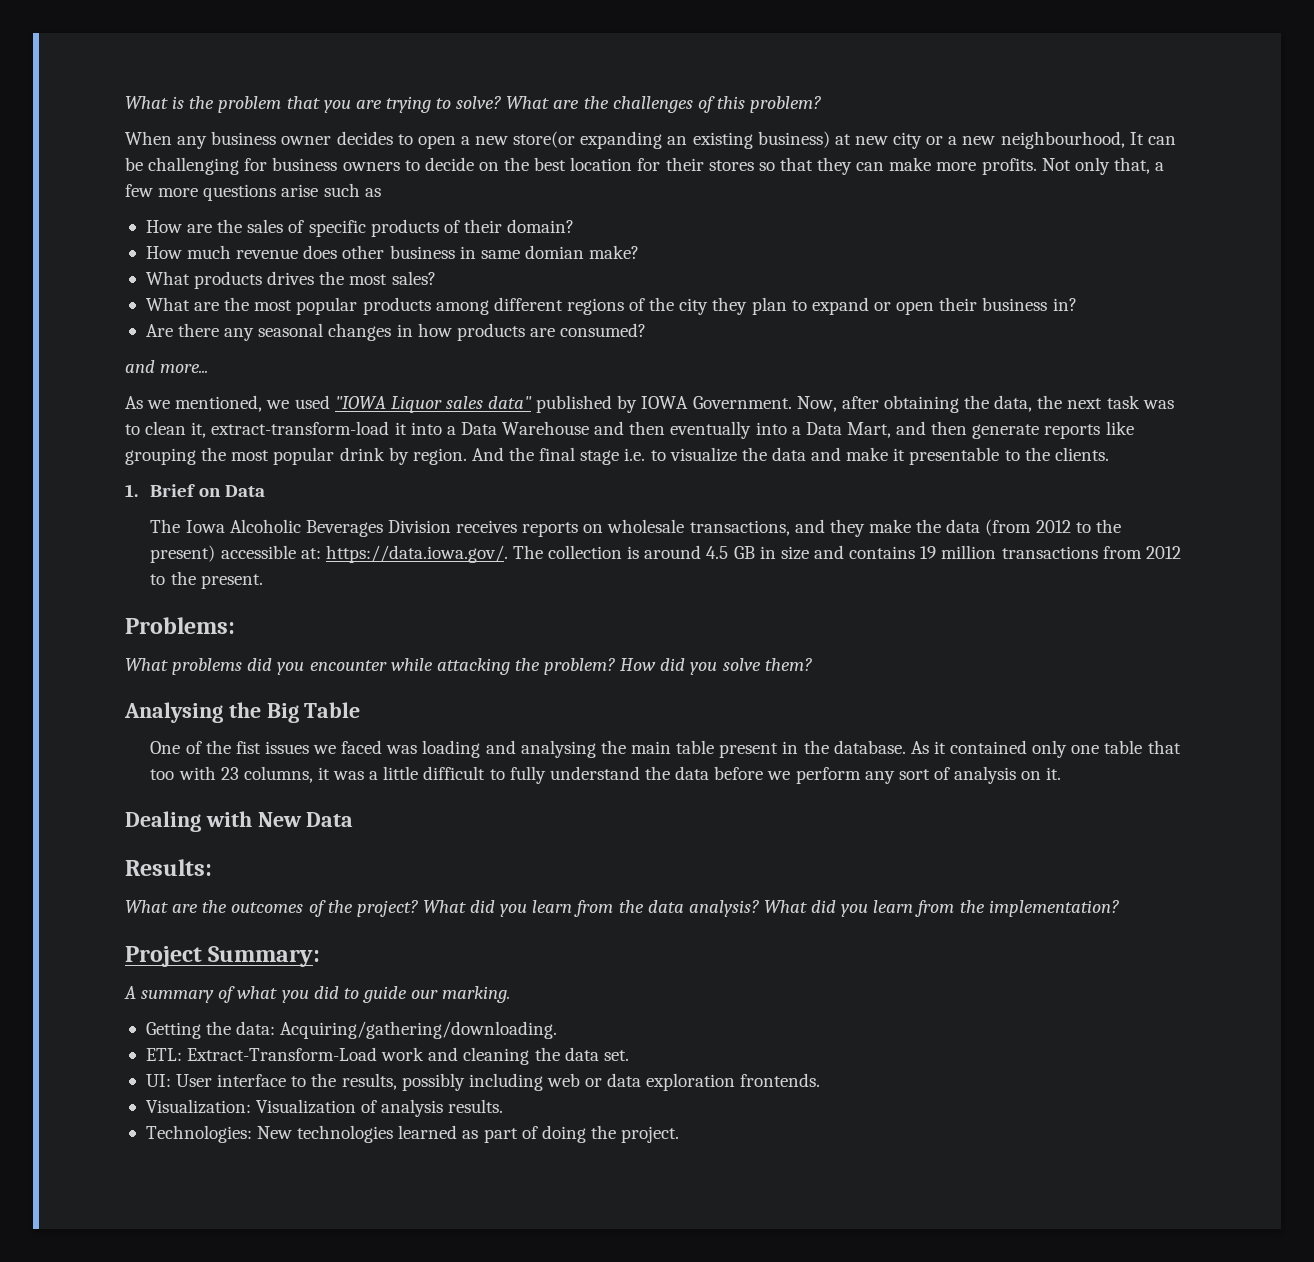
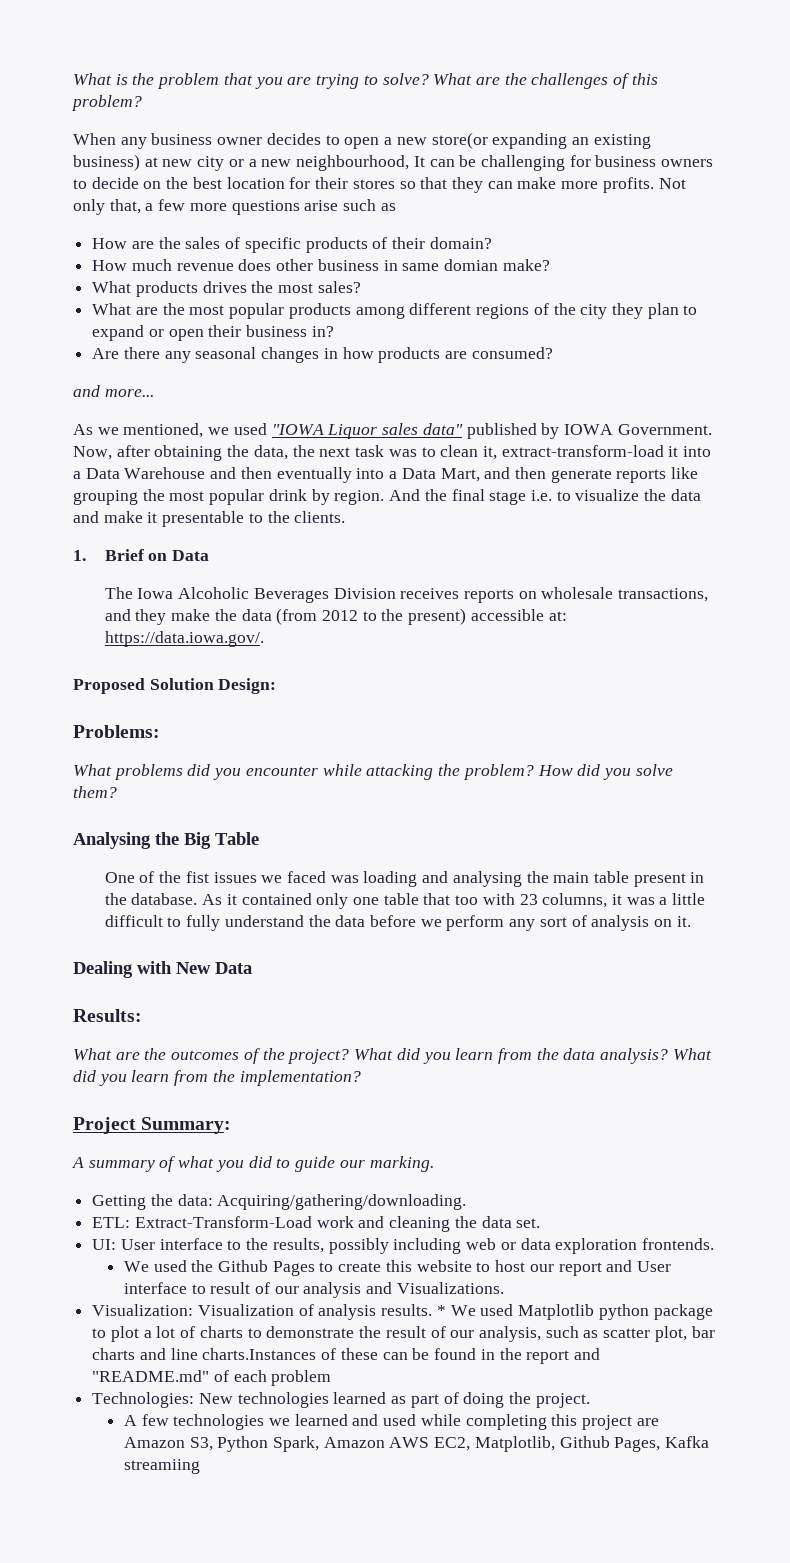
[512,545,1181,560] [150,571,263,589] The collection is around 4.5 GB in size and contains 19 million transactions from 2012 to the present. -> [73,678,277,694] // Proposed Solution Design:
(821, 1080) none -> [123,1260,672,1276] [123,1282,504,1298] // We used the Github Pages to create this website to host our report and User interface to result of our analysis and Visualizations.
(504, 1106) none -> [436,1304,713,1320] [92,1326,715,1342] [92,1348,600,1364] [92,1370,332,1386] * We used Matplotlib python package to plot a lot of charts to demonstrate the result of our analysis, such as scatter plot, bar charts and line charts.Instances of these can be found in the report and "README.md" of each problem
(680, 1134) none -> [123,1414,659,1430] [123,1436,710,1452] [123,1459,200,1474] // A few technologies we learned and used while completing this project are Amazon S3, Python Spark, Amazon AWS EC2, Matplotlib, Github Pages, Kafka streamiing

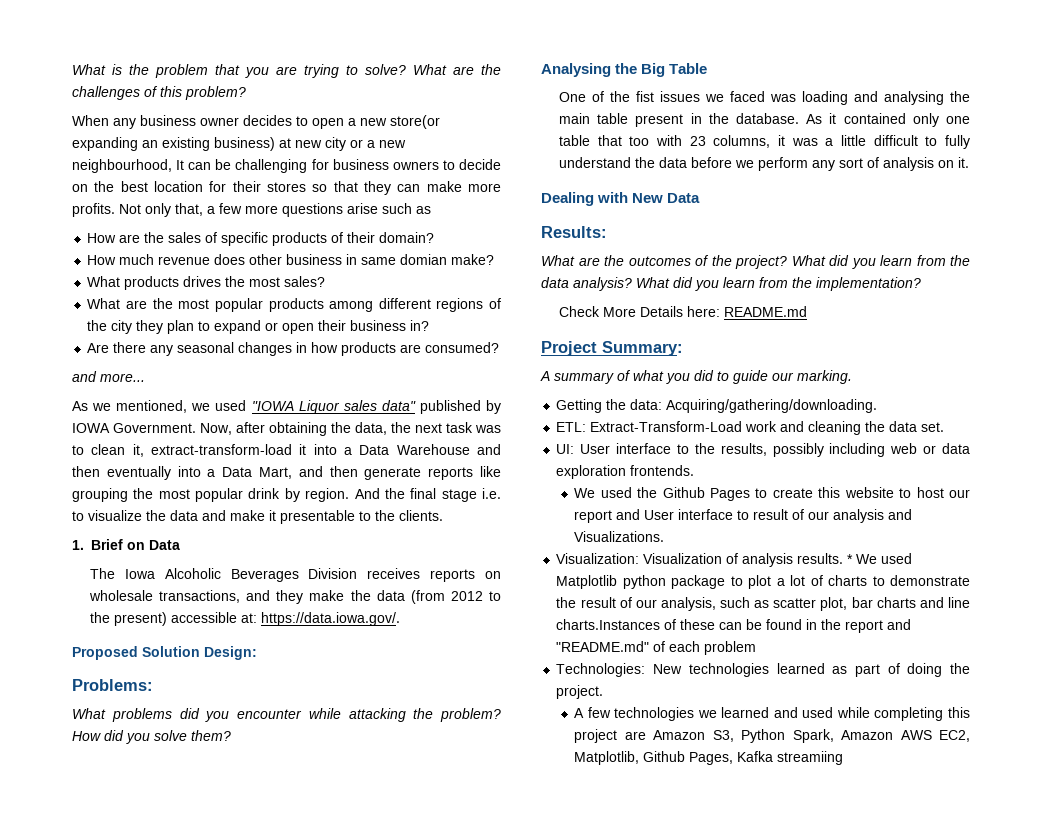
(361, 1078) none -> [558,306,807,317] // Check More Details here: README.md

